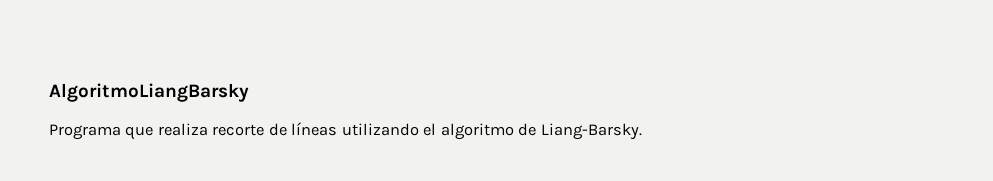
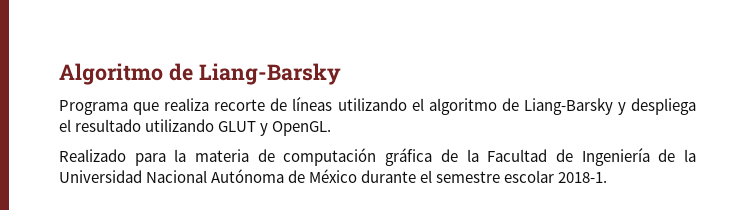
[49,83,249,102] AlgoritmoLiangBarsky -> [59,63,341,85] Algoritmo de Liang-Barsky
[540,123,642,140] Liang-Barsky. -> [523,98,696,115] [59,119,332,136] [59,148,697,166] [59,169,608,183] Liang-Barsky y despliega el resultado utilizando GLUT y OpenGL. // Realizado para la materia de computación gráfica de la Facultad de Ingeniería de la Universidad Nacional Autónoma de México durante el semestre escolar 2018-1.

